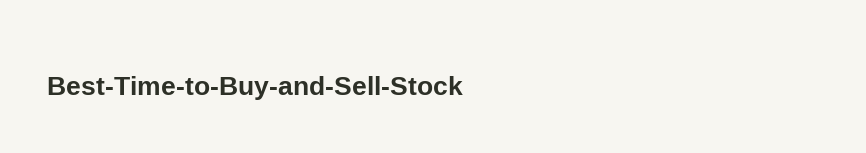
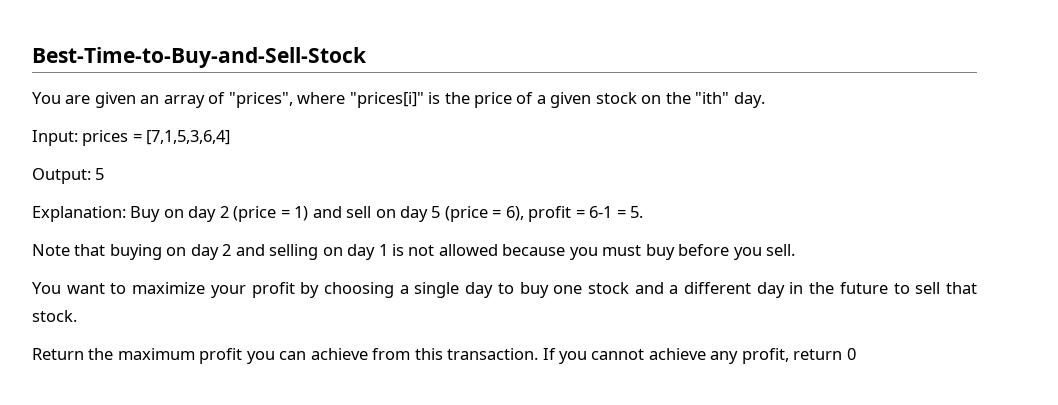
(463, 88) none -> [32,92,765,108] [32,130,231,146] [32,168,105,184] [32,206,644,222] [32,244,796,260] [32,282,978,298] [32,310,77,322] [32,348,856,364] // You are given an array of "prices", where "prices[i]" is the price of a given stock on the "ith" day. // Input: prices = [7,1,5,3,6,4] // Output: 5 // Explanation: Buy on day 2 (price = 1) and sell on day 5 (price = 6), profit = 6-1 = 5. // Note that buying on day 2 and selling on day 1 is not allowed because you must buy before you sell. // You want to maximize your profit by choosing a single day to buy one stock and a different day in the future to sell that stock. // Return the maximum profit you can achieve from this transaction. If you cannot achieve any profit, return 0

